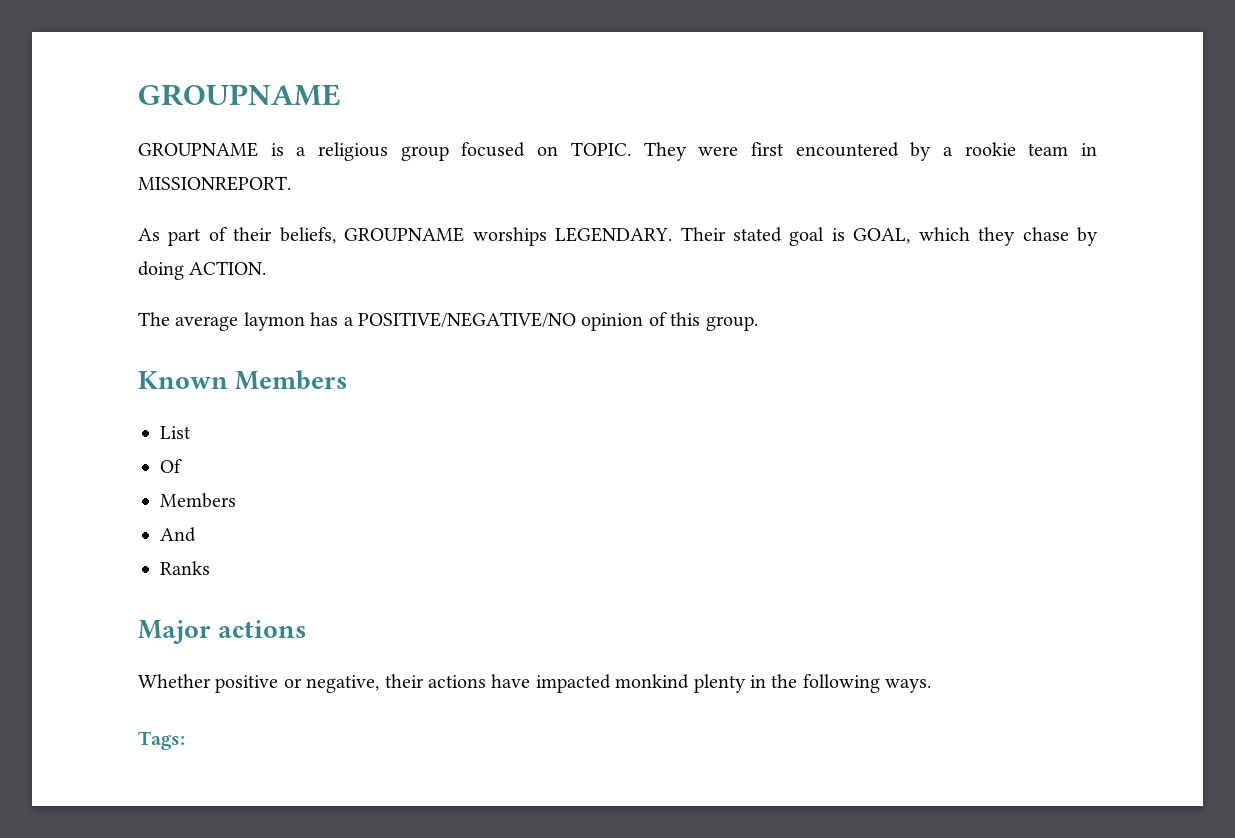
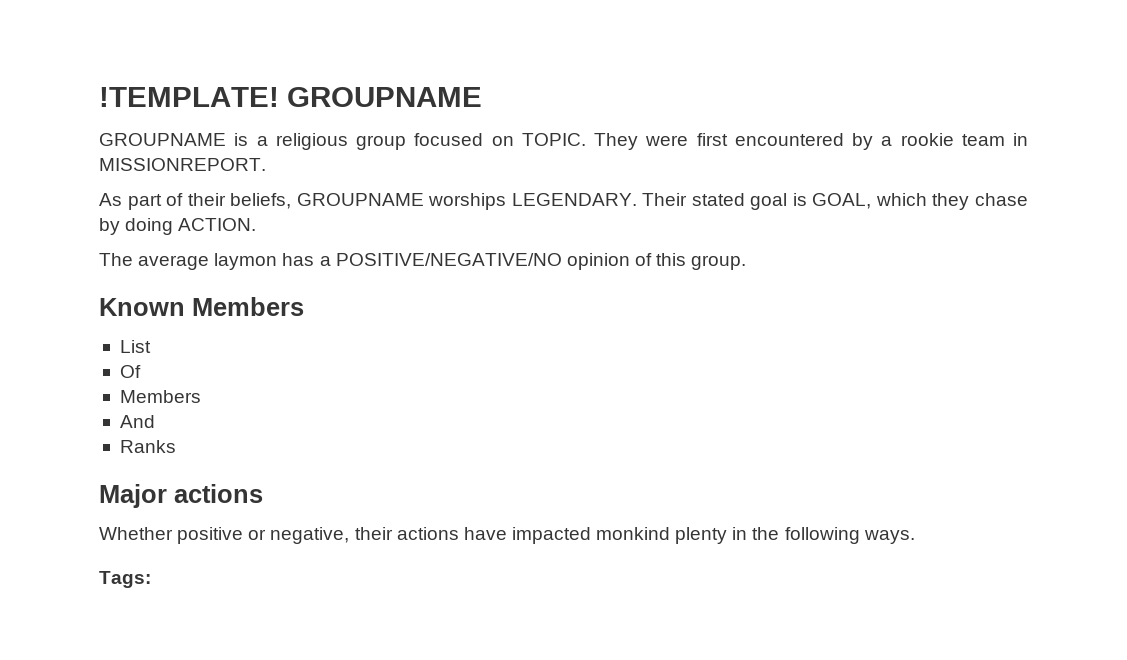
(138, 95) none -> [99,87,279,107] !TEMPLATE!

